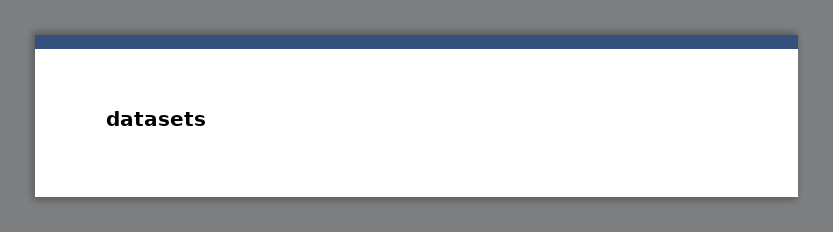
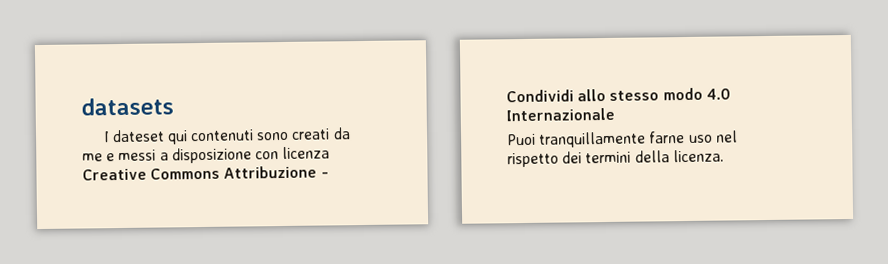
(206, 118) none -> [102,127,351,145] [82,146,331,164] [82,165,329,181] [506,87,731,103] [506,107,615,122] [507,130,738,148] [507,149,724,168] // I dateset qui contenuti sono creati da me e messi a disposizione con licenza Creative Commons Attribuzione - Condividi allo stesso modo 4.0 Internazionale // Puoi tranquillamente farne uso nel rispetto dei termini della licenza.

